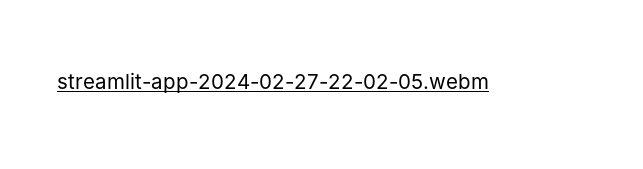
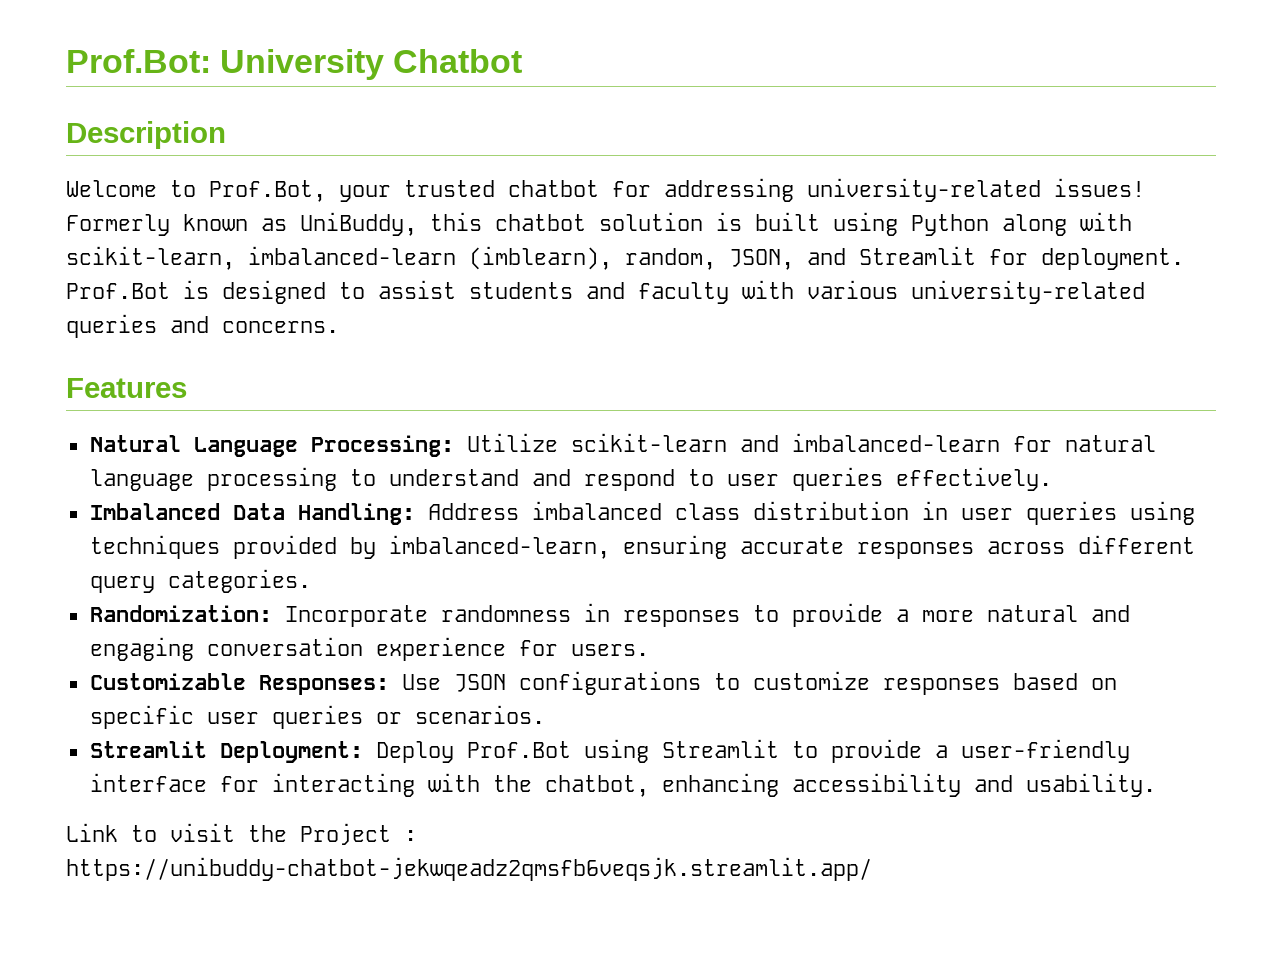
[57,72,489,93] streamlit-app-2024-02-27-22-02-05.webm -> [66,49,523,80] [66,121,226,149] [66,178,1145,202] [66,212,1132,236] [66,246,1184,270] [66,280,1145,304] [66,314,339,338] [66,378,187,398] [89,433,1156,457] [89,467,1052,491] [89,501,1195,525] [89,535,1195,559] [89,569,311,593] [89,603,1130,627] [89,637,649,661] [89,671,1117,695] [89,705,545,729] [89,739,1130,763] [89,773,1156,797] [66,823,417,845] [66,857,872,881] Prof.Bot: University Chatbot // Description // Welcome to Prof.Bot, your trusted chatbot for addressing university-related issues! Formerly known as UniBuddy, this chatbot solution is built using Python along with scikit-learn, imbalanced-learn (imblearn), random, JSON, and Streamlit for deployment. Prof.Bot is designed to assist students and faculty with various university-related queries and concerns. // Features // Natural Language Processing: Utilize scikit-learn and imbalanced-learn for natural language processing to understand and respond to user queries effectively. // Imbalanced Data Handling: Address imbalanced class distribution in user queries using techniques provided by imbalanced-learn, ensuring accurate responses across different query categories. // Randomization: Incorporate randomness in responses to provide a more natural and engaging conversation experience for users. // Customizable Responses: Use JSON configurations to customize responses based on specific user queries or scenarios. // Streamlit Deployment: Deploy Prof.Bot using Streamlit to provide a user-friendly interface for interacting with the chatbot, enhancing accessibility and usability. // Link to visit the Project : https://unibuddy-chatbot-jekwqeadz2qmsfb6veqsjk.streamlit.app/

